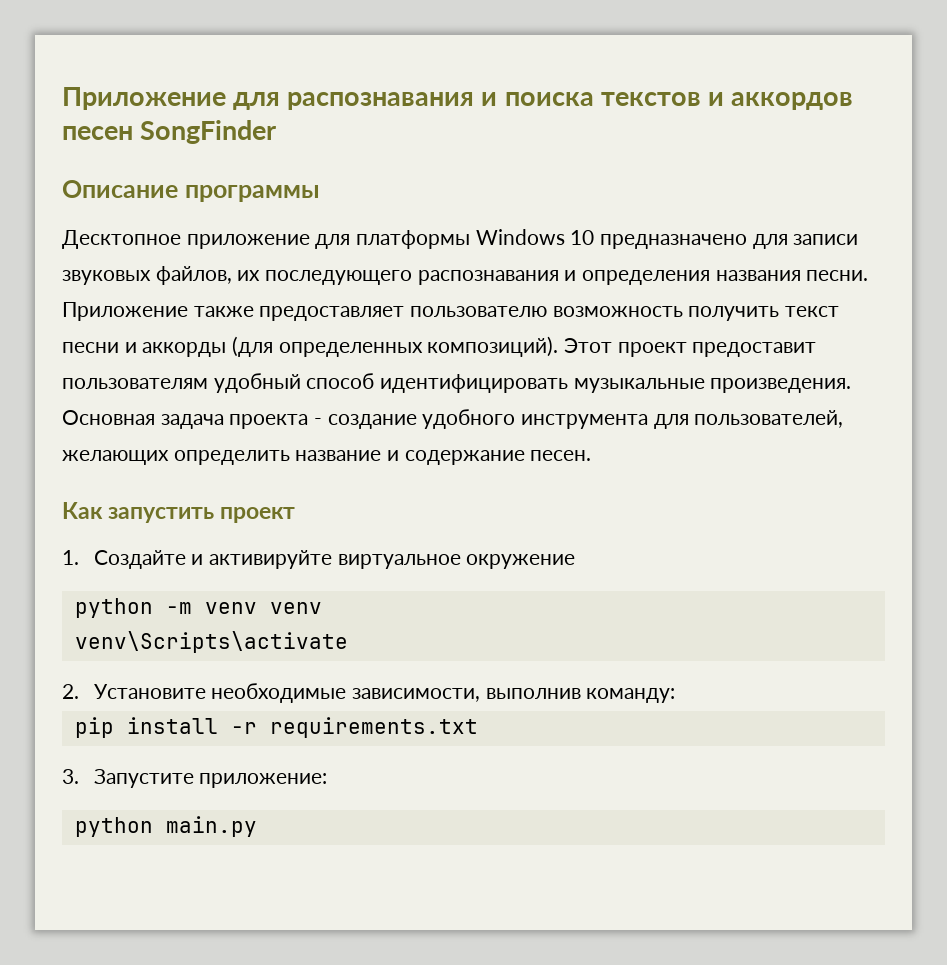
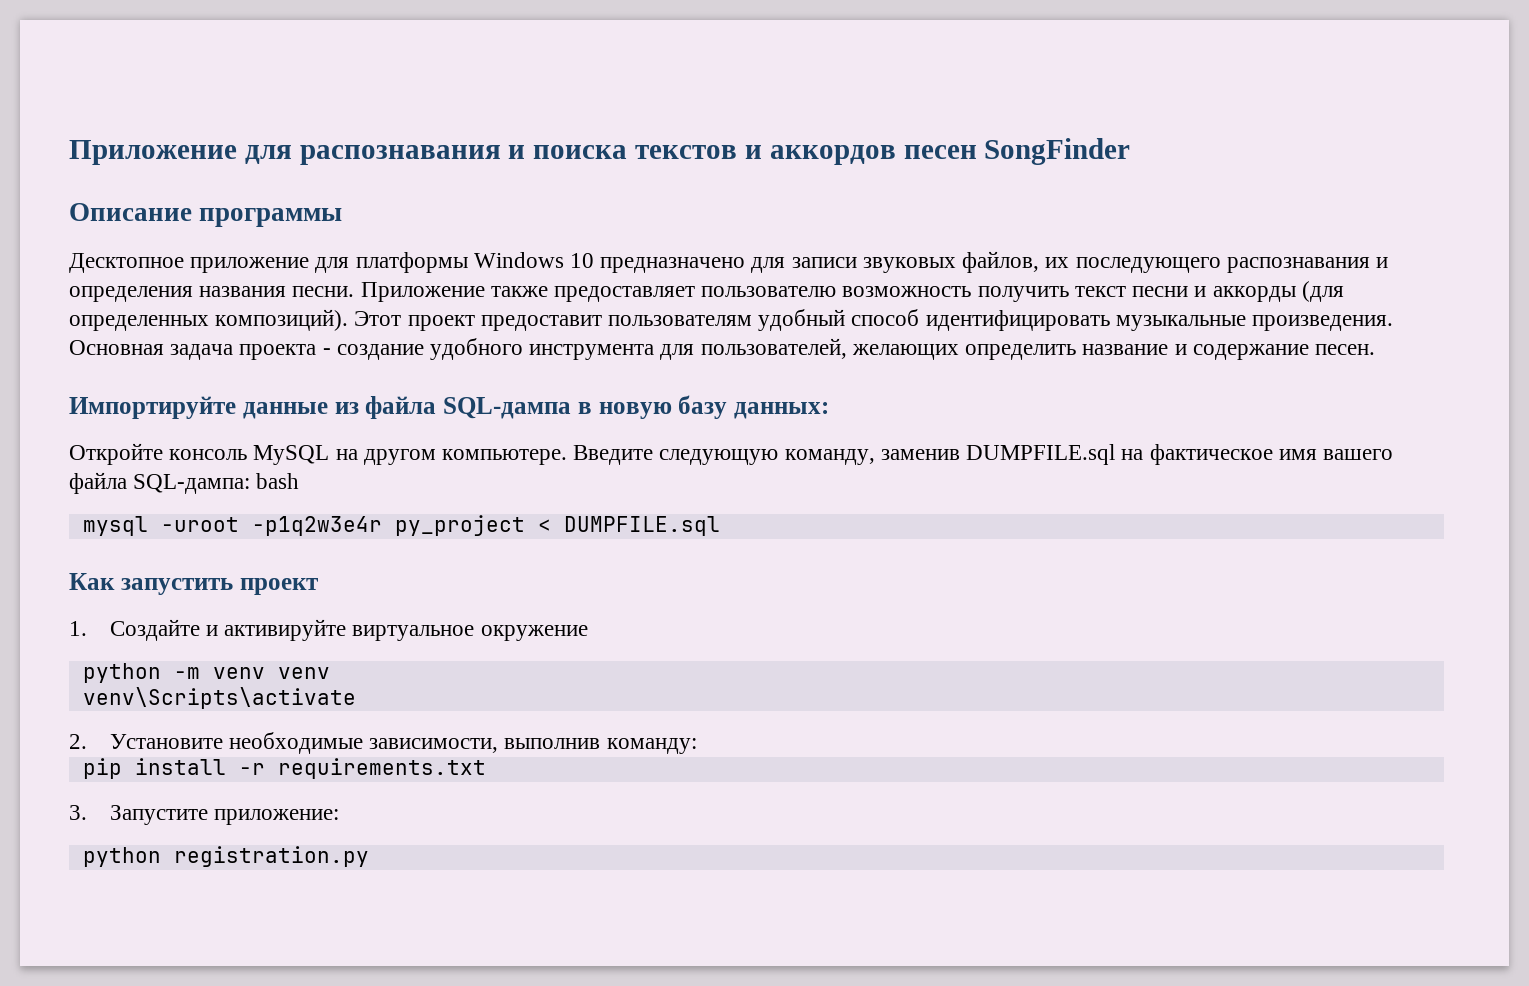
(592, 455) none -> [69,395,829,419] [69,443,1393,465] [69,472,300,494] [82,515,720,536] // Импортируйте данные из файла SQL-дампа в новую базу данных: // Откройте консоль MySQL на другом компьютере. Введите следующую команду, заменив DUMPFILE.sql на фактическое имя вашего файла SQL-дампа: bash // mysql -uroot -p1q2w3e4r py_project < DUMPFILE.sql
[165,816,257,837] main.py -> [173,846,369,867] registration.py

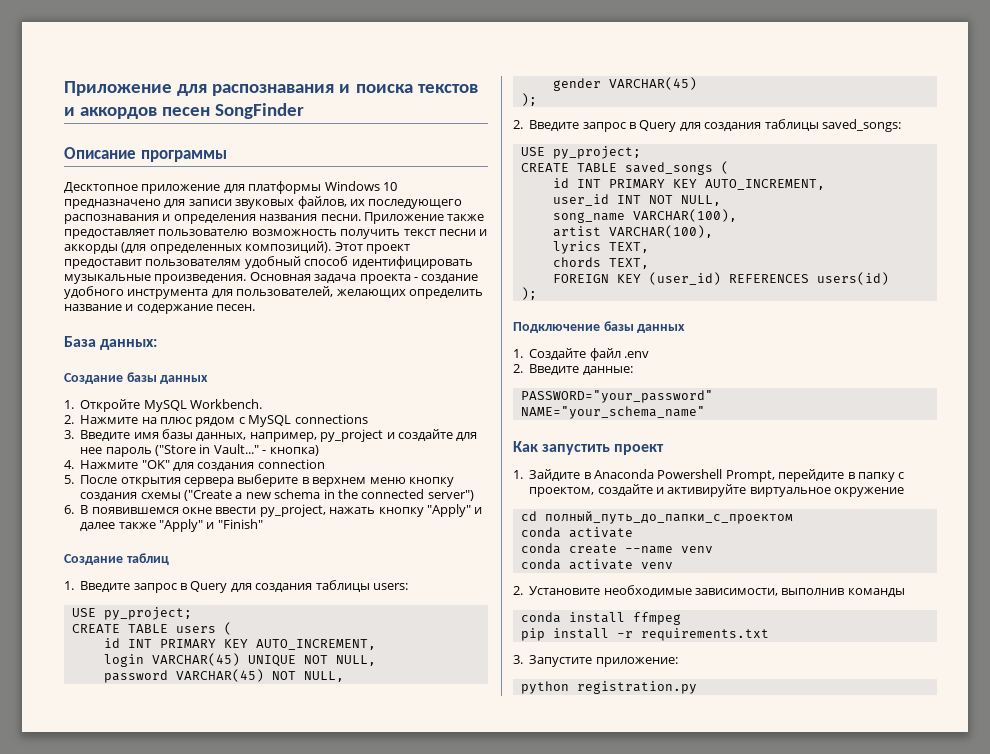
[69,395,829,419] [69,443,1393,465] [69,472,300,494] [82,515,720,536] [69,573,318,595] [69,619,588,641] [82,663,330,683] [82,687,356,709] Импортируйте данные из файла SQL-дампа в новую базу данных: // Откройте консоль MySQL на другом компьютере. Введите следующую команду, заменив DUMPFILE.sql на фактическое имя вашего файла SQL-дампа: bash // mysql -uroot -p1q2w3e4r py_project < DUMPFILE.sql // Как запустить проект // 1. Создайте и активируйте виртуальное окружение // python -m venv venv // venv\Scripts\activate -> [64,336,158,350] [64,372,209,384] [64,399,262,412] [64,414,368,427] [64,429,478,442] [80,444,319,457] [64,459,325,471] [64,474,454,487] [80,489,474,501] [64,504,483,517] [80,519,263,532] [64,553,169,565] [64,580,408,593] [71,607,192,620] [71,622,232,635] [103,638,376,650] [103,653,376,667] [103,669,344,683] [552,77,697,91] [520,93,537,106] [513,119,901,132] [520,146,641,159] [520,161,729,175] [552,178,825,190] [552,194,721,206] [552,209,737,223] [552,225,713,238] [552,241,649,254] [552,257,649,269] [552,272,889,285] [520,287,537,300] [513,321,686,333] [513,348,649,361] [513,364,633,375] [520,390,713,403] [520,406,705,419] [513,441,665,455] [513,469,905,482] [529,484,905,497] [520,511,793,524] [520,527,633,538] [520,543,713,554] [520,559,673,570] База данных: // Создание базы данных // 1. Откройте MySQL Workbench. // 2. Нажмите на плюс рядом с MySQL connections // 3. Введите имя базы данных, например, py_project и создайте для нее пароль ("Store in Vault..." - кнопка) // 4. Нажмите "OK" для создания connection // 5. После открытия сервера выберите в верхнем меню кнопку создания cхемы ("Create a new schema in the connected server") // 6. В появившемся окне ввести py_project, нажать кнопку "Apply" и далее также "Apply" и "Finish" // Создание таблиц // 1. Введите запрос в Query для создания таблицы users: // USE py_project; // CREATE TABLE users ( // id INT PRIMARY KEY AUTO_INCREMENT, // login VARCHAR(45) UNIQUE NOT NULL, // password VARCHAR(45) NOT NULL, // gender VARCHAR(45) // ); // 2. Введите запрос в Query для создания таблицы saved_songs: // USE py_project; // CREATE TABLE saved_songs ( // id INT PRIMARY KEY AUTO_INCREMENT, // user_id INT NOT NULL, // song_name VARCHAR(100), // artist VARCHAR(100), // lyrics TEXT, // chords TEXT, // FOREIGN KEY (user_id) REFERENCES users(id) // ); // Подключение базы данных // 1. Создайте файл .env // 2. Введите данные: // PASSWORD="your_password" // NAME="your_schema_name" // Как запустить проект // 1. Зайдите в Anaconda Powershell Prompt, перейдите в папку с проектом, создайте и активируйте виртуальное окружение // cd полный_путь_до_папки_с_проектом // conda activate // conda create --name venv // conda activate venv
[606,738,697,754] команду: -> [847,588,905,597] [520,612,681,625] команды // conda install ffmpeg

